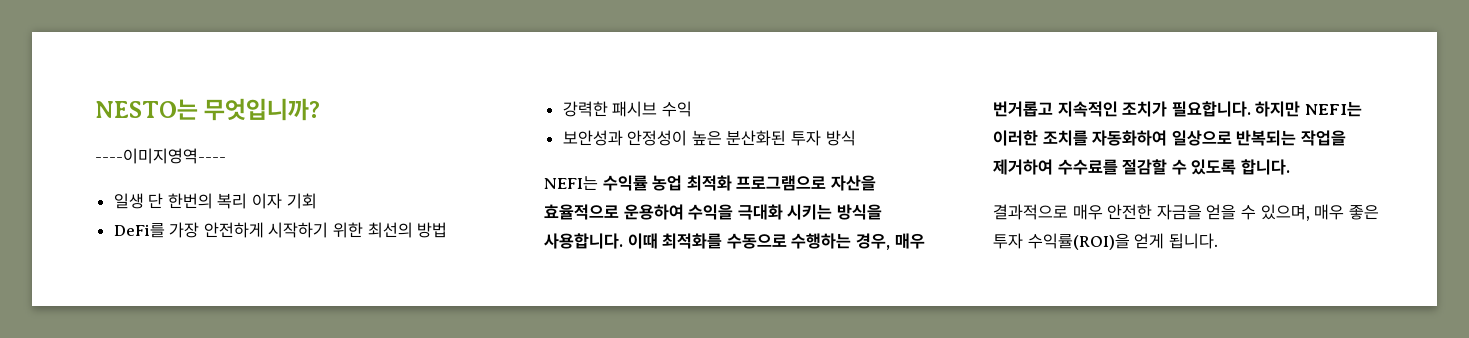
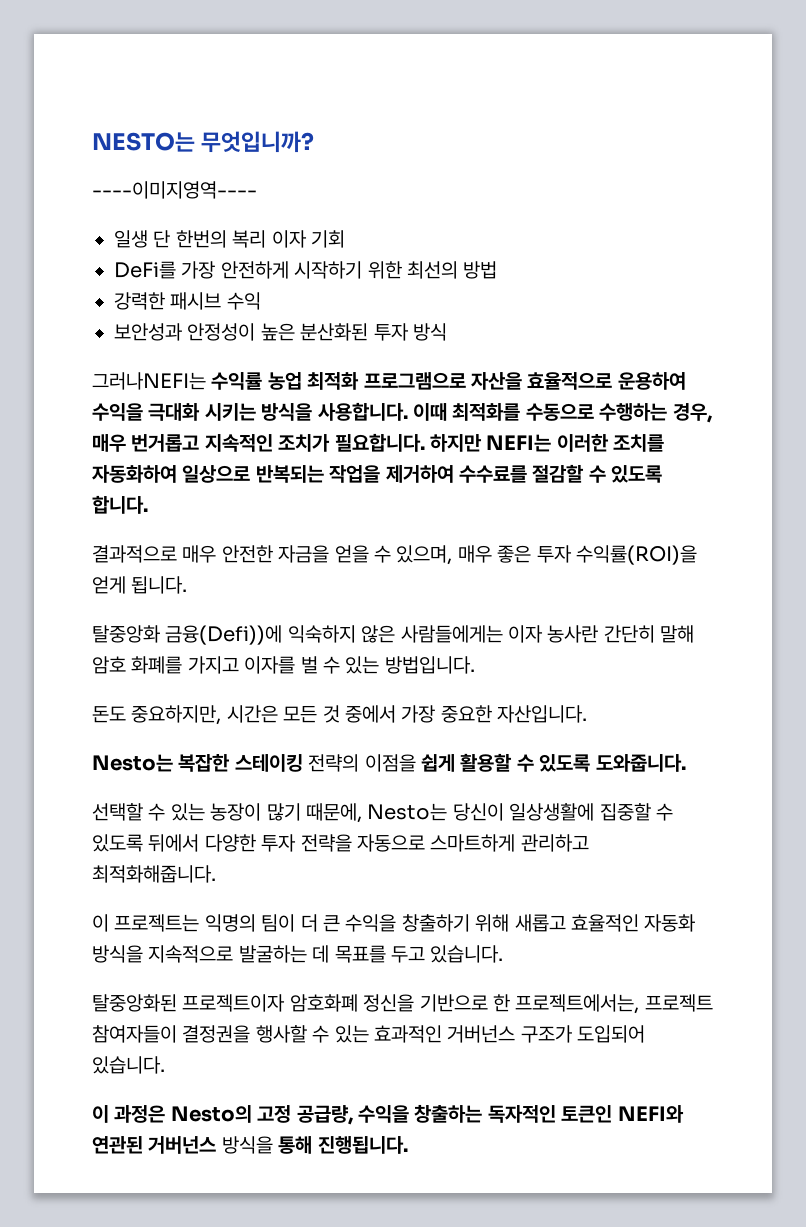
[544,176,598,190] NEFI는 -> [92,372,206,390] 그러나NEFI는
(1218, 241) none -> [92,625,695,645] [92,656,475,674] [92,705,588,725] [92,753,686,772] [92,803,673,823] [92,834,589,852] [92,865,216,883] [92,914,696,932] [92,945,504,963] [92,994,713,1014] [92,1025,646,1043] [92,1056,165,1074] [92,1104,684,1125] [92,1136,408,1154] // 탈중앙화 금융(Defi))에 익숙하지 않은 사람들에게는 이자 농사란 간단히 말해 암호 화폐를 가지고 이자를 벌 수 있는 방법입니다. // 돈도 중요하지만, 시간은 모든 것 중에서 가장 중요한 자산입니다. // Nesto는 복잡한 스테이킹 전략의 이점을 쉽게 활용할 수 있도록 도와줍니다. // 선택할 수 있는 농장이 많기 때문에, Nesto는 당신이 일상생활에 집중할 수 있도록 뒤에서 다양한 투자 전략을 자동으로 스마트하게 관리하고 최적화해줍니다. // 이 프로젝트는 익명의 팀이 더 큰 수익을 창출하기 위해 새롭고 효율적인 자동화 방식을 지속적으로 발굴하는 데 목표를 두고 있습니다. // 탈중앙화된 프로젝트이자 암호화폐 정신을 기반으로 한 프로젝트에서는, 프로젝트 참여자들이 결정권을 행사할 수 있는 효과적인 거버넌스 구조가 도입되어 있습니다. // 이 과정은 Nesto의 고정 공급량, 수익을 창출하는 독자적인 토큰인 NEFI와 연관된 거버넌스 방식을 통해 진행됩니다.

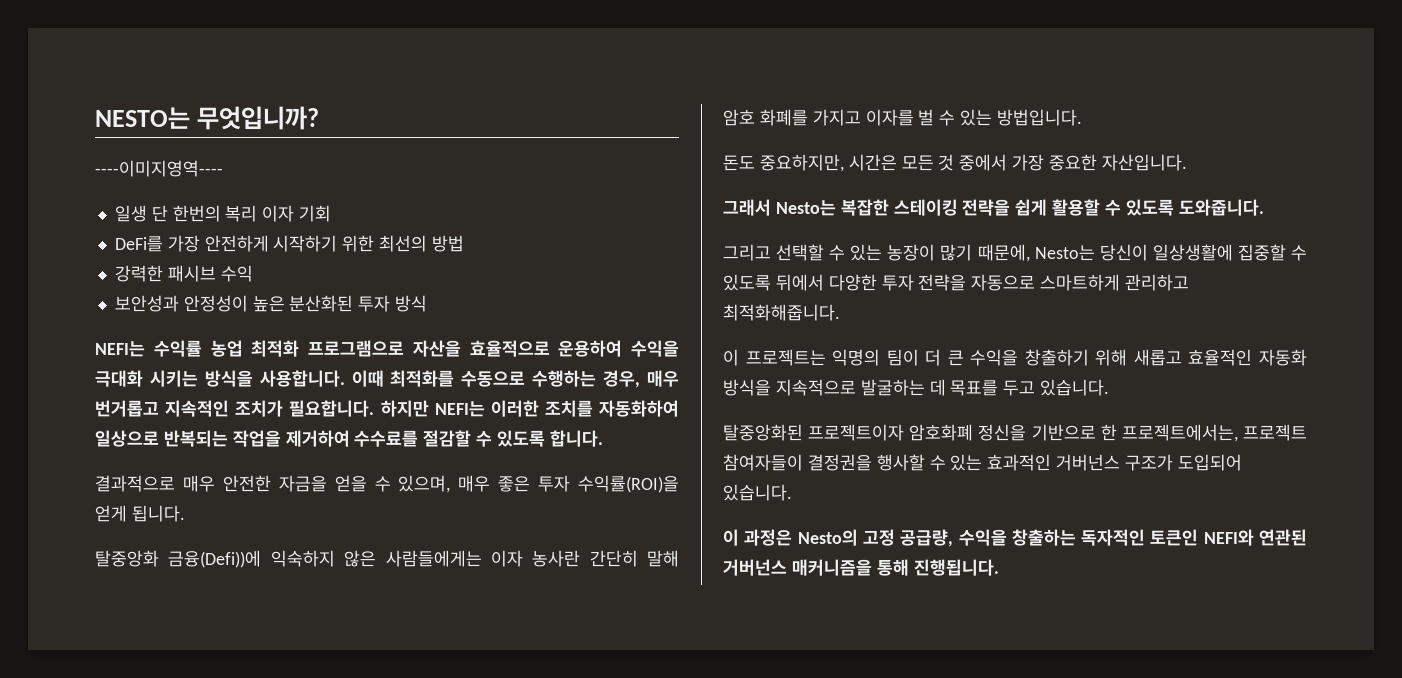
[92,372,206,390] 그러나NEFI는 -> [95,341,145,357] NEFI는
(588, 714) none -> [723,199,771,216] 그래서
[308,754,416,772] 전략의 이점을 -> [962,199,1011,216] 전략을
(686, 763) none -> [723,244,771,261] 그리고
[221,1136,273,1154] 방식을 -> [791,559,872,576] 매커니즘을

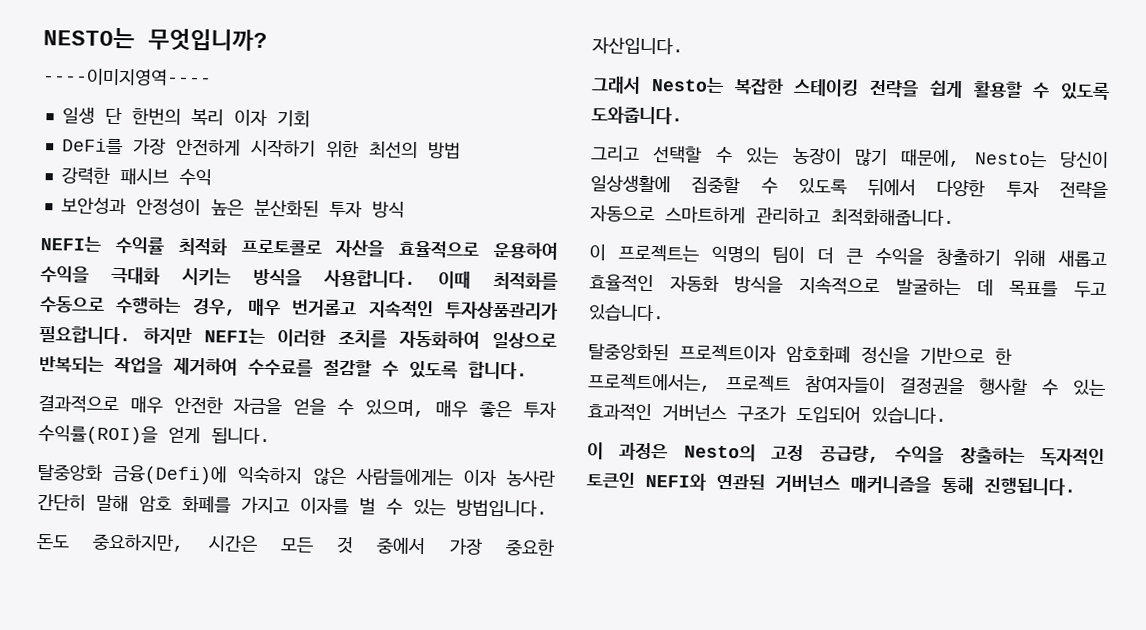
[210,340,404,357] 농업 최적화 프로그램으로 -> [177,237,322,256] 최적화 프로토콜로
[235,400,284,417] 조치가 -> [444,301,559,320] 투자상품관리가
[168,550,262,568] 금융(Defi))에 -> [112,464,228,485] 금융(Defi)에

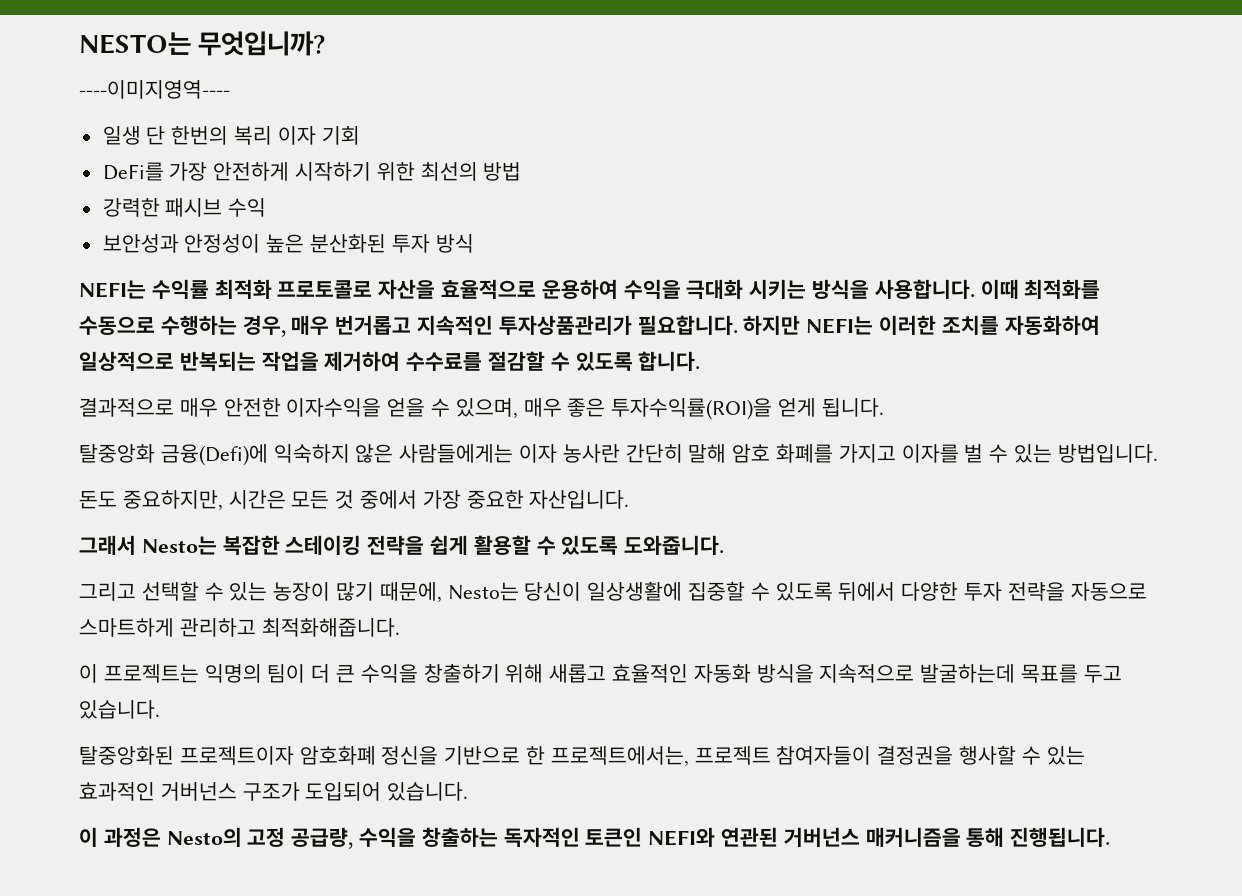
[492,331,557,349] 일상으로 -> [79,351,174,371] 일상적으로
[233,397,283,415] 자금을 -> [286,398,382,417] 이자수익을
[523,401,557,418] [38,425,158,445] 투자 수익률(ROI)을 -> [611,398,773,420] 투자수익률(ROI)을
[895,278,994,296] 발굴하는 데 -> [920,664,1016,683] 발굴하는데

